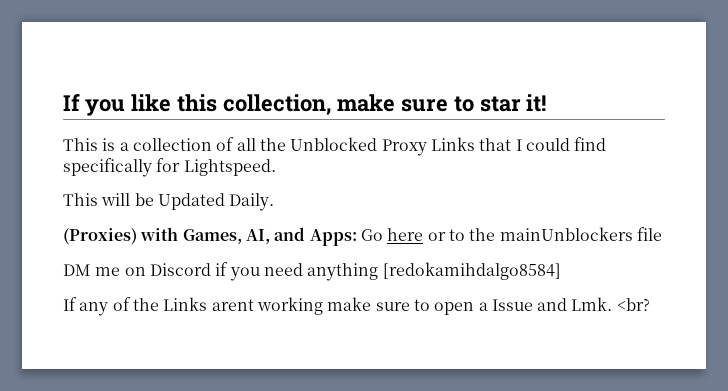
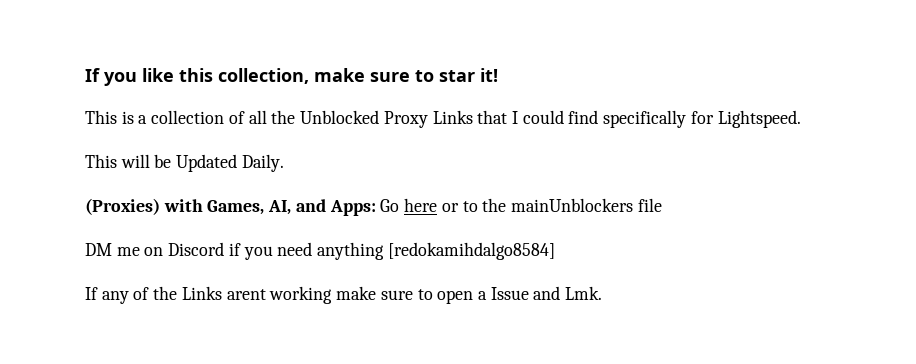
[616,298,650,311] <br? -> (603, 293) none

